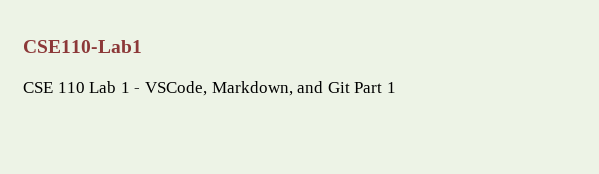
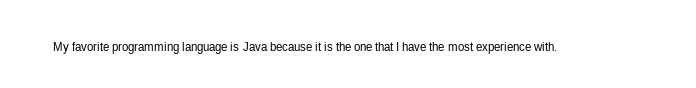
[23,40,142,53] [23,81,396,96] CSE110-Lab1 // CSE 110 Lab 1 - VSCode, Markdown, and Git Part 1 -> [53,42,557,54] My favorite programming language is Java because it is the one that I have the most experience with.

